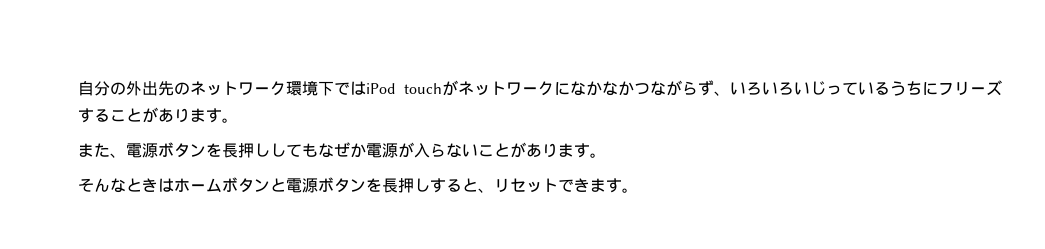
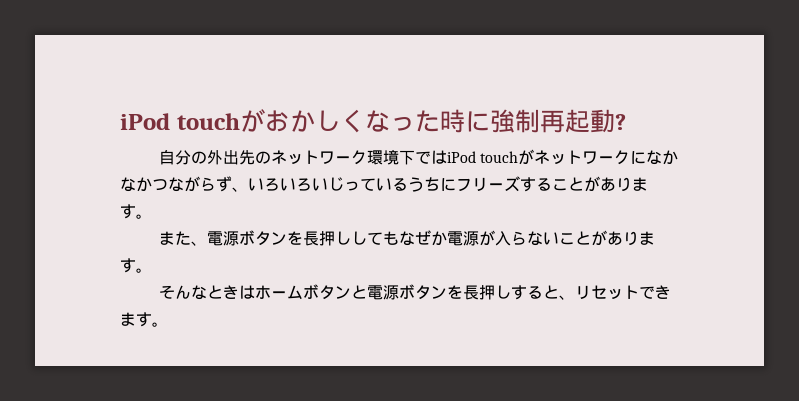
(78, 88) none -> [120,109,626,133] iPod touchがおかしくなった時に強制再起動? //

